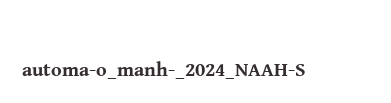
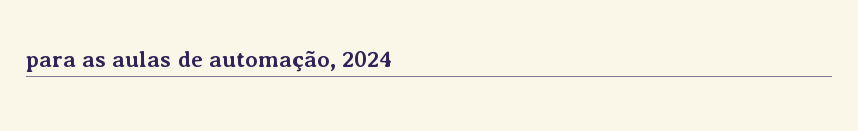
[22,61,306,79] automa-o_manh-_2024_NAAH-S -> [26,50,393,72] para as aulas de automação, 2024

